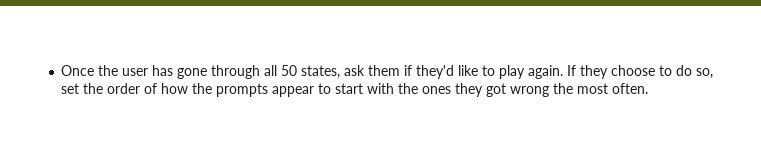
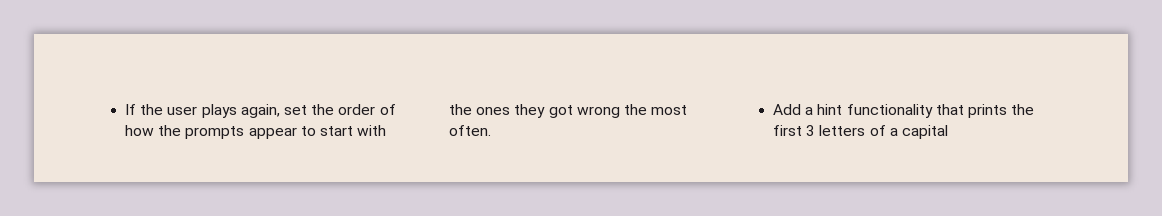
[61,65,95,76] Once -> [125,104,137,115] If
[152,65,714,79] has gone through all 50 states, ask them if they'd like to play again. If they choose to do so, -> [201,104,280,118] plays again,
(649, 88) none -> [773,104,1035,118] [773,125,948,139] // Add a hint functionality that prints the first 3 letters of a capital

